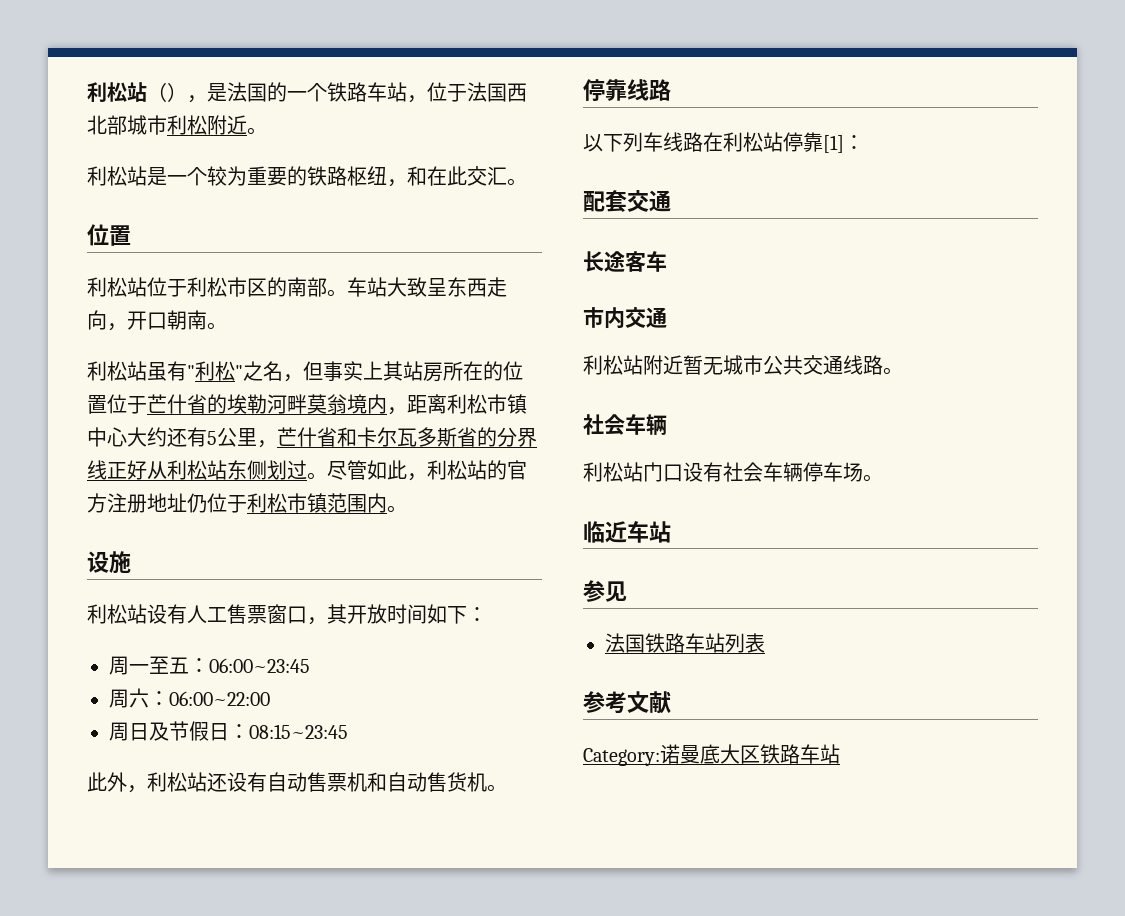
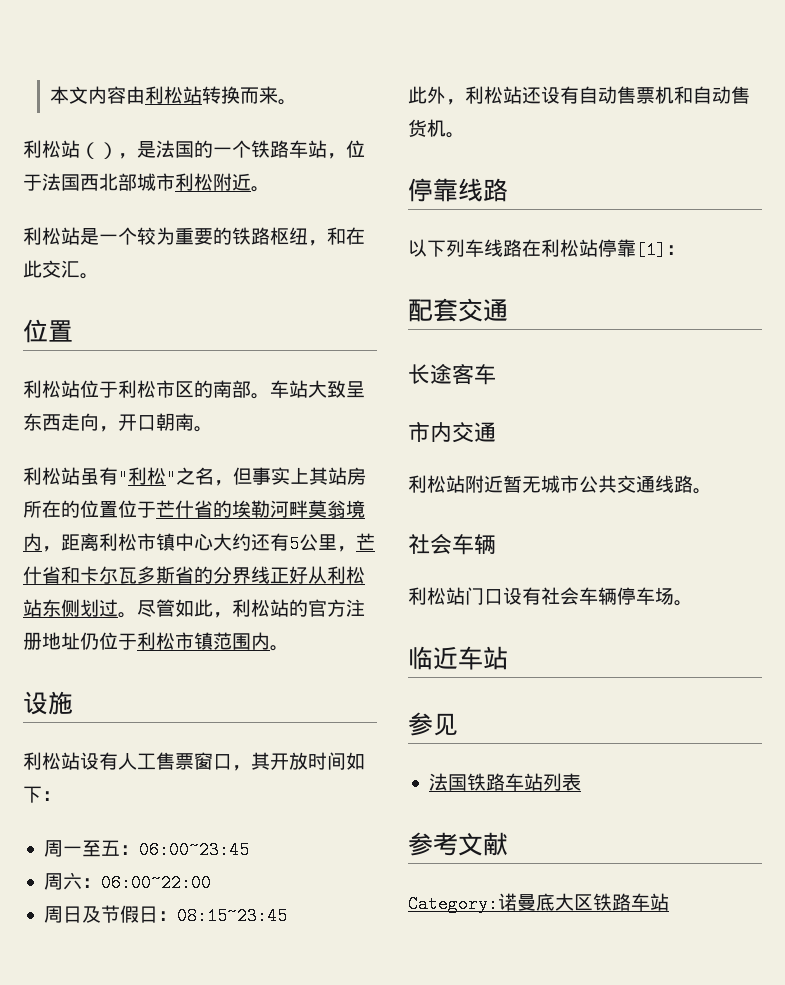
(87, 92) none -> [50,86,298,105] 本文内容由利松站转换而来。 //

